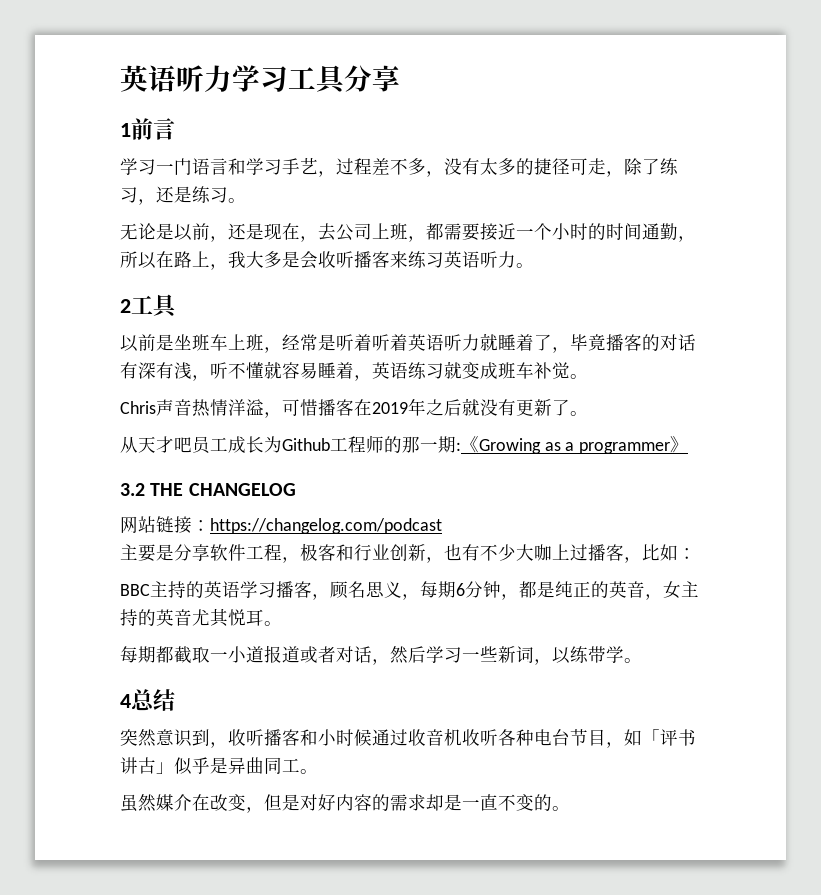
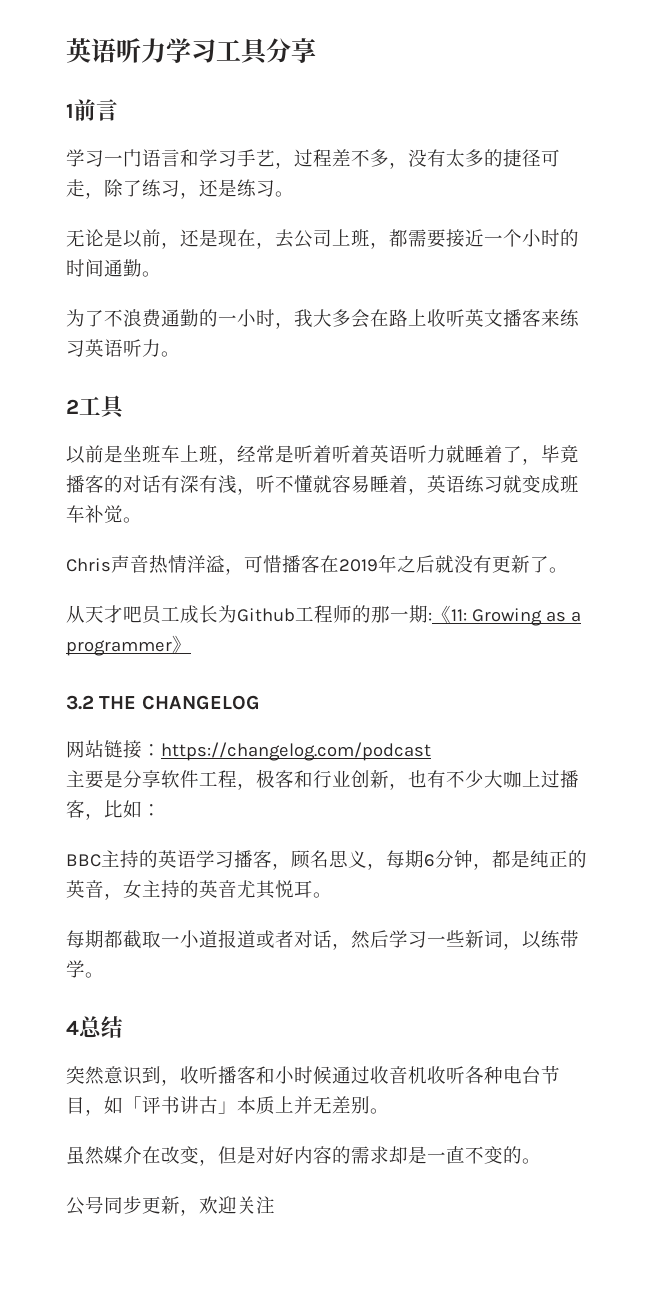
[678,236,696,242] [120,251,354,270] ，所以在路上，我大多是会收听 -> [142,271,161,277] [66,309,503,329] 。 // 为了不浪费通勤的一小时，我大多会在路上收听英文
(479, 444) none -> [451,609,467,621] 11:
[174,757,300,775] 似乎是异曲同工 -> [237,1096,370,1115] 本质上并无差别
(570, 808) none -> [66,1196,275,1216] // 公号同步更新，欢迎关注

